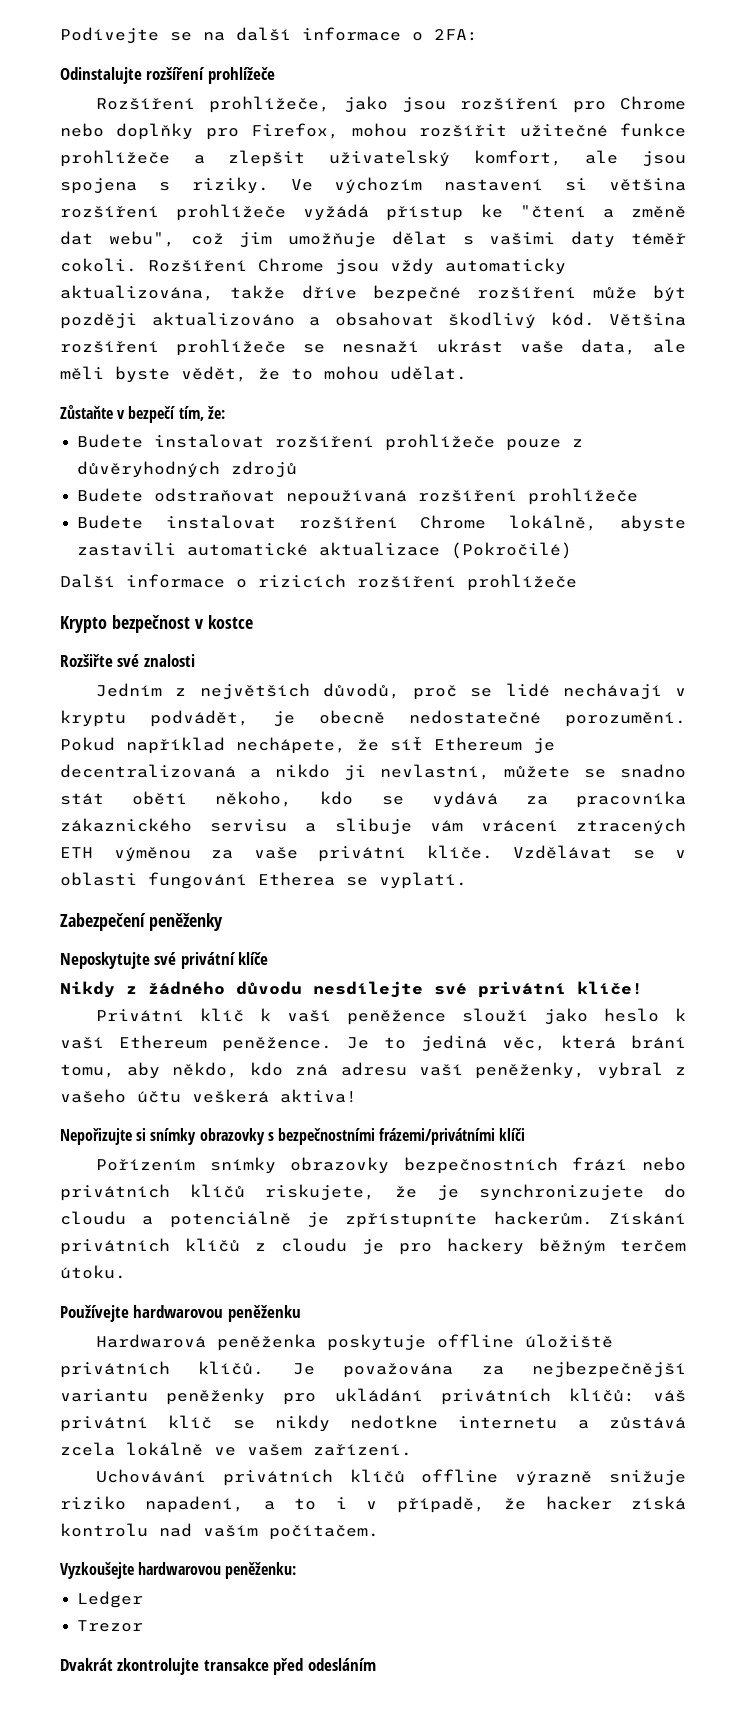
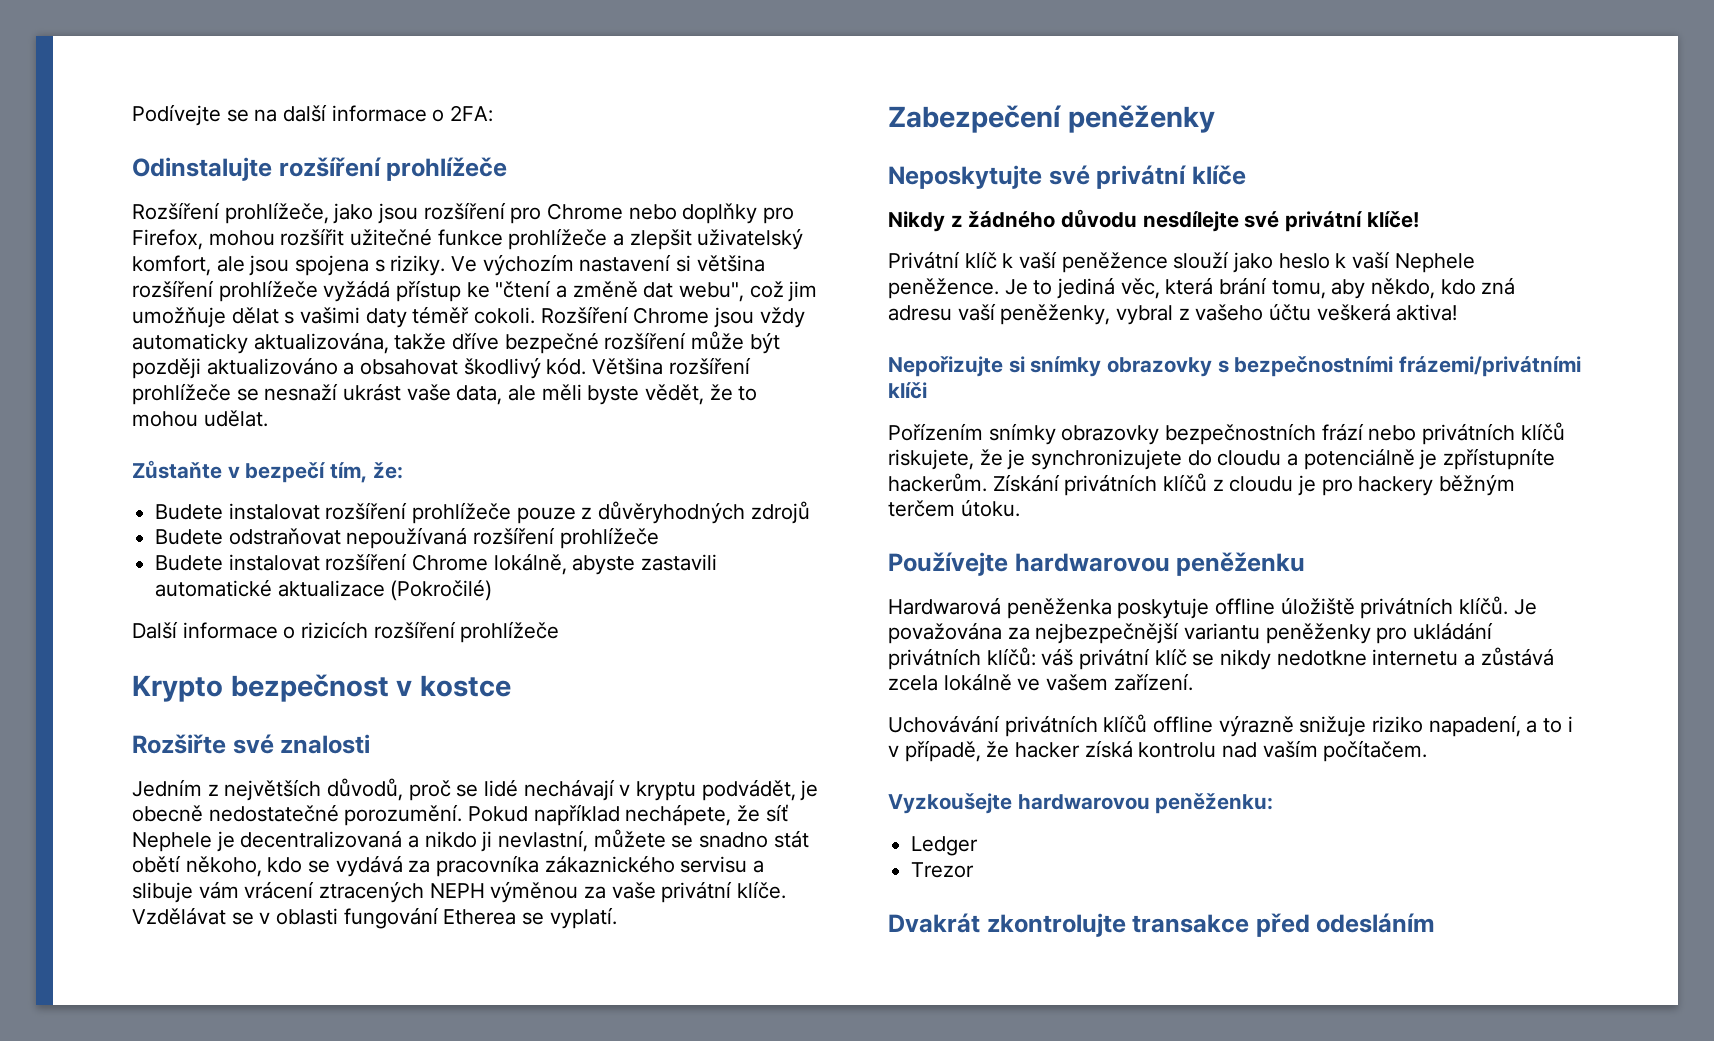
[434,737,522,751] Ethereum -> [132,832,212,852] Nephele
[60,847,93,858] ETH -> [429,883,485,898] NEPH
[119,1035,207,1049] Ethereum -> [1394,253,1475,273] Nephele

